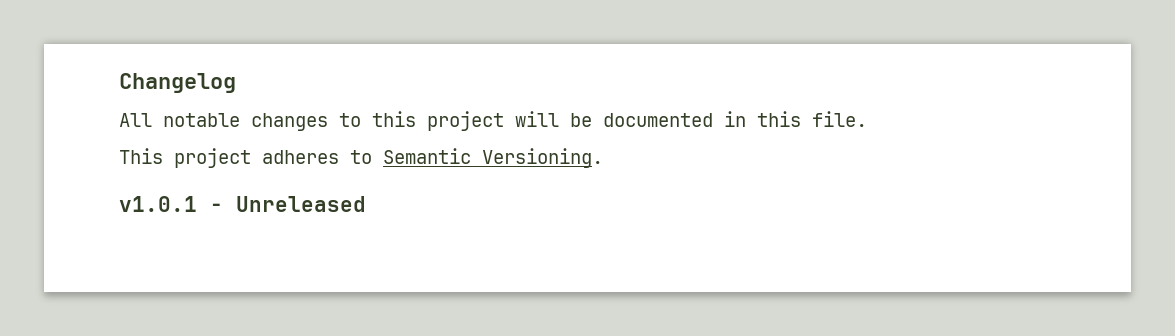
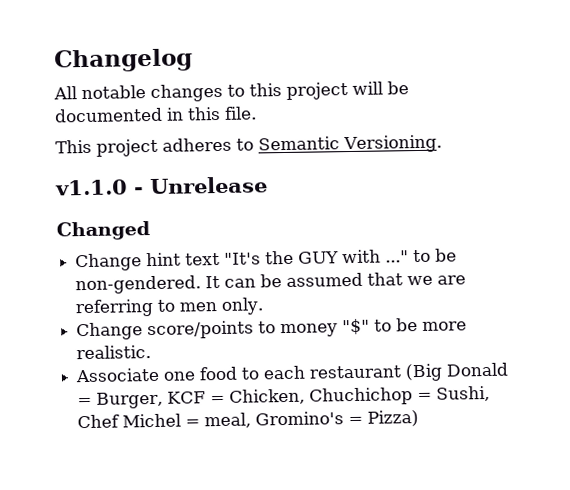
[119,196,366,212] v1.0.1 - Unreleased -> [55,176,268,196] [56,221,150,241] [75,248,458,272] [75,272,467,295] [75,297,265,318] [76,318,468,341] [76,345,152,360] [75,362,509,383] [77,385,491,409] [77,409,420,429] v1.1.0 - Unrelease // Changed // Change hint text "It's the GUY with ..." to be non-gendered. It can be assumed that we are referring to men only. // Change score/points to money "$" to be more realistic. // Associate one food to each restaurant (Big Donald = Burger, KCF = Chicken, Chuchichop = Sushi, Chef Michel = meal, Gromino's = Pizza)

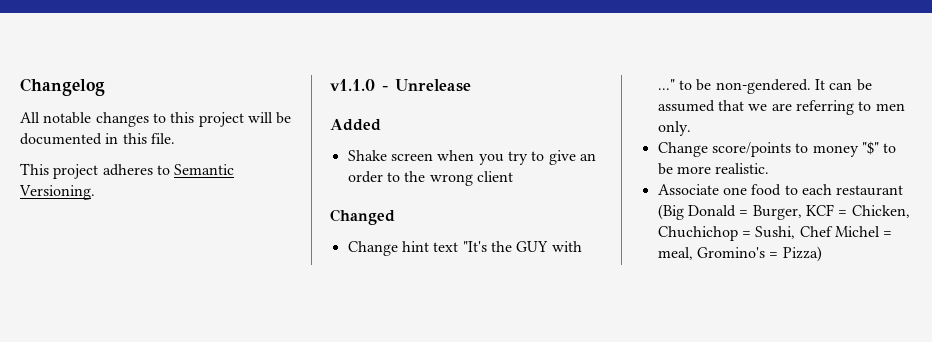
(268, 185) none -> [330,119,381,131] [347,150,596,165] [347,171,513,186] // Added // Shake screen when you try to give an order to the wrong client

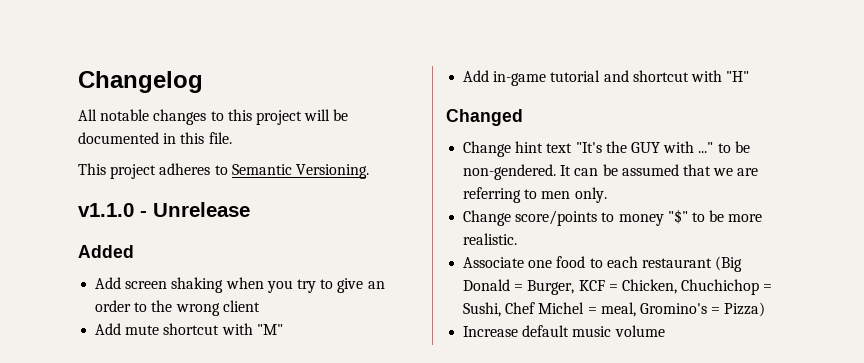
[347,150,433,161] Shake screen -> [95,277,224,293] Add screen shaking
(513, 176) none -> [95,323,283,335] [463,70,750,86] // Add mute shortcut with "M" // Add in-game tutorial and shortcut with "H"
(822, 254) none -> [463,325,665,337] // Increase default music volume

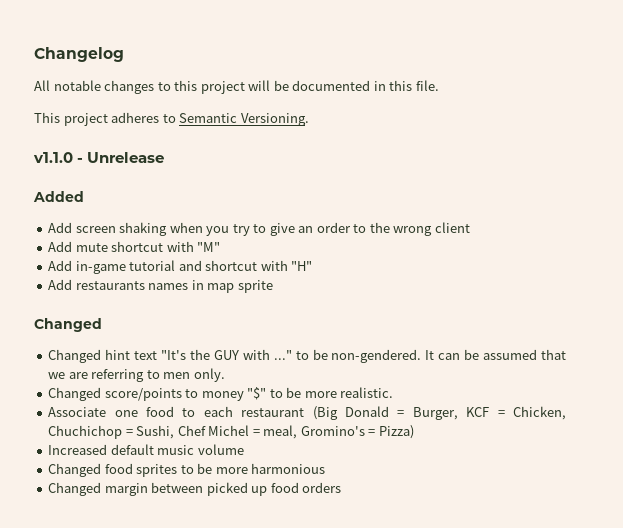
(750, 76) none -> [48,279,273,293] // Add restaurants names in map sprite
[463,141,512,157] Change -> [48,349,102,363] Changed
[463,210,512,226] Change -> [48,387,102,401] Changed
[463,326,519,337] Increase -> [48,444,108,455] Increased
(665, 331) none -> [48,463,326,477] [48,482,342,496] // Changed food sprites to be more harmonious // Changed margin between picked up food orders

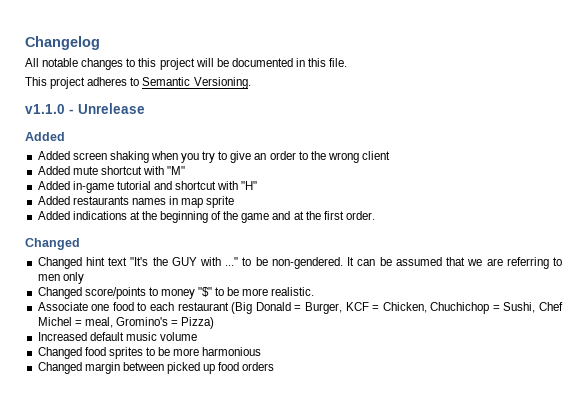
[48,222,73,233] Add -> [37,151,70,160] Added
[48,241,73,252] Add -> [37,166,70,175] Added
[48,260,73,271] Add -> [37,181,70,190] Added
[48,279,73,290] Add -> [37,196,70,205] Added
(273, 286) none -> [37,211,375,223] // Added indications at the beginning of the game and at the first order.
[193,368,225,382] only. -> [62,272,84,284] only

